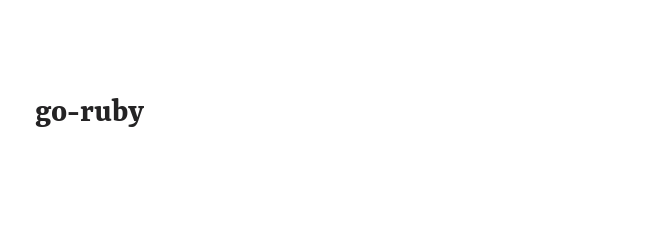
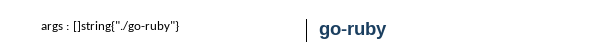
(35, 112) none -> [41,21,179,32] args : []string{"./go-ruby"} //

